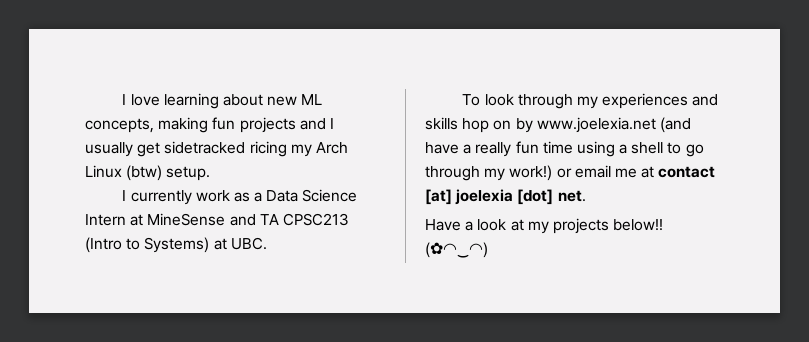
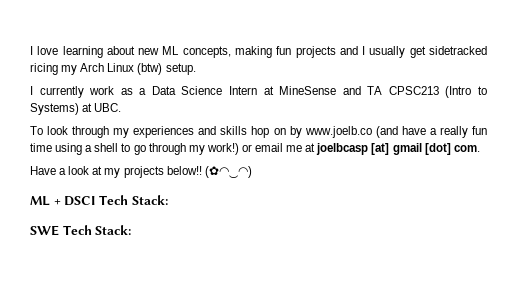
[536,117,656,133] www.joelexia.net -> [304,126,372,138] www.joelb.co
[658,166,716,178] [425,189,586,205] contact [at] joelexia [dot] net. -> [316,143,480,155] joelbcasp [at] gmail [dot] com.
(488, 250) none -> [30,195,168,206] [30,225,132,236] // ML + DSCI Tech Stack: // SWE Tech Stack:

